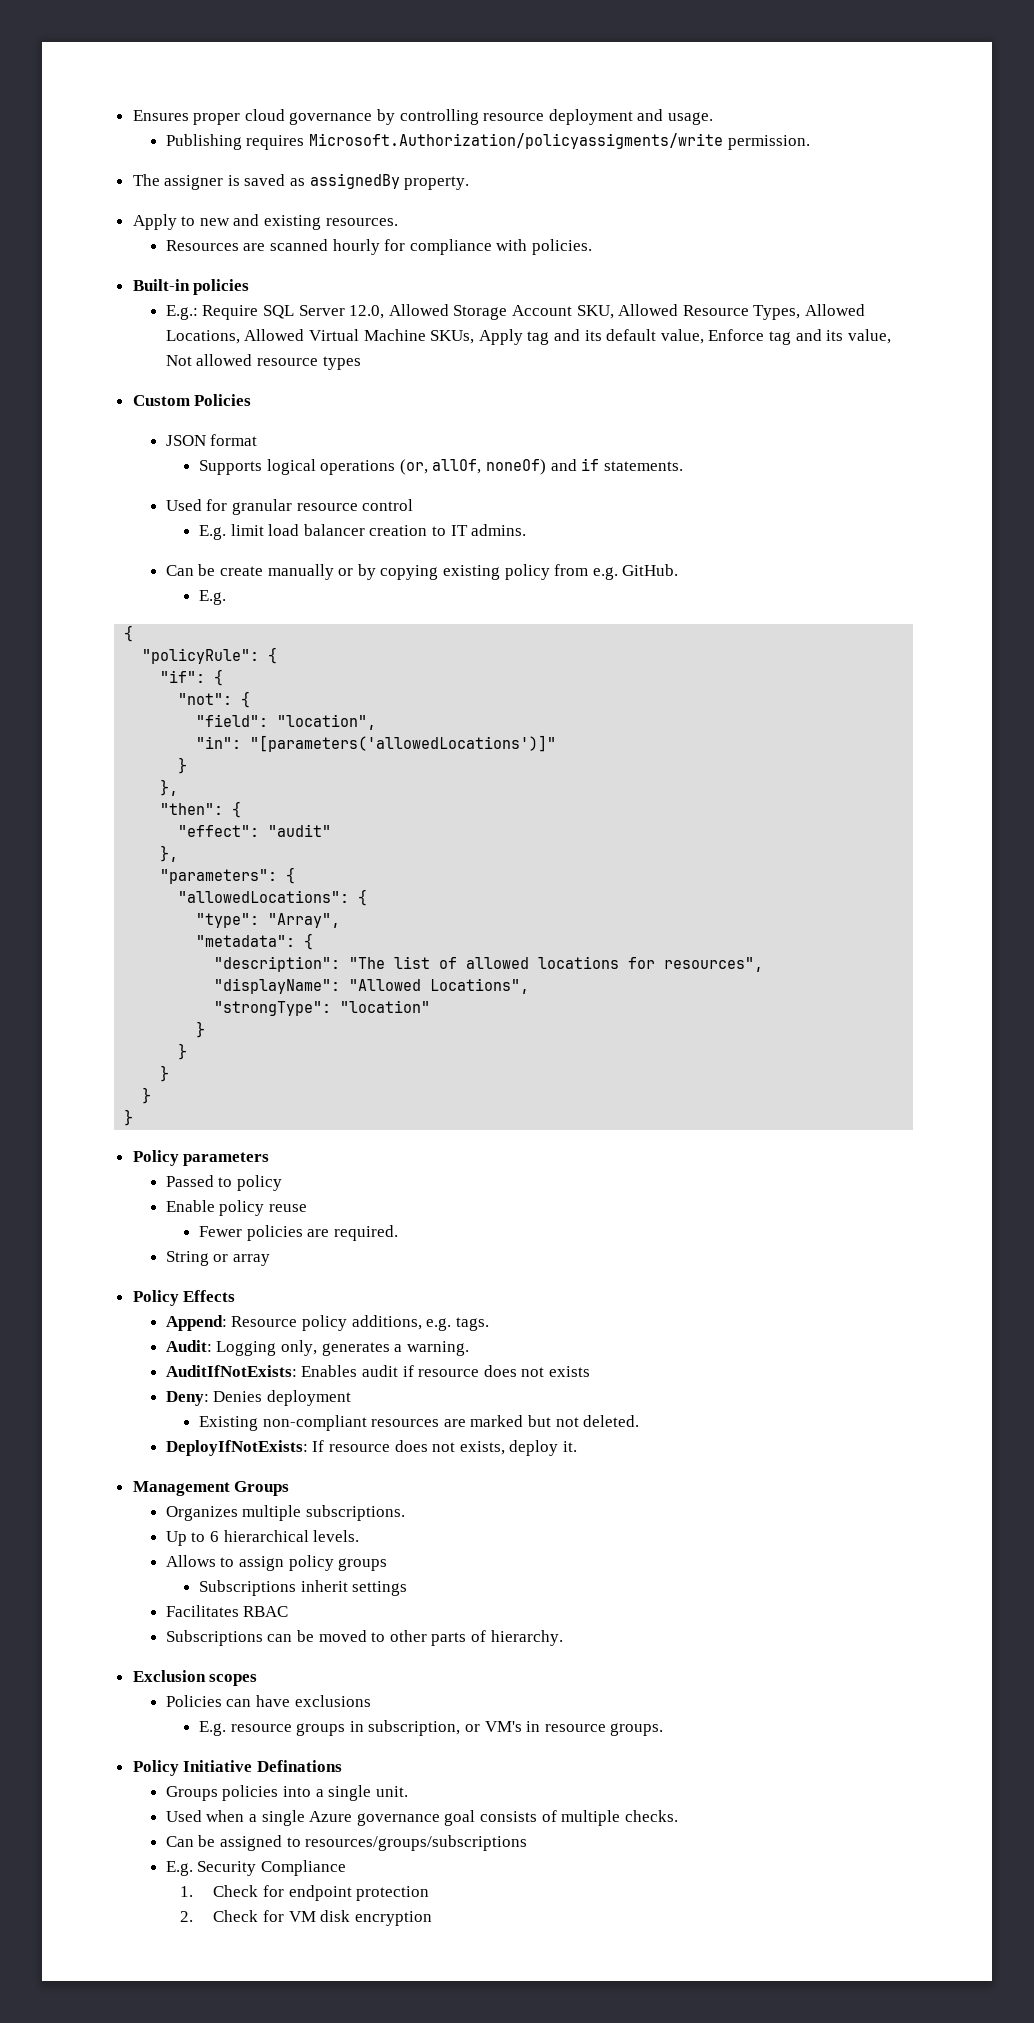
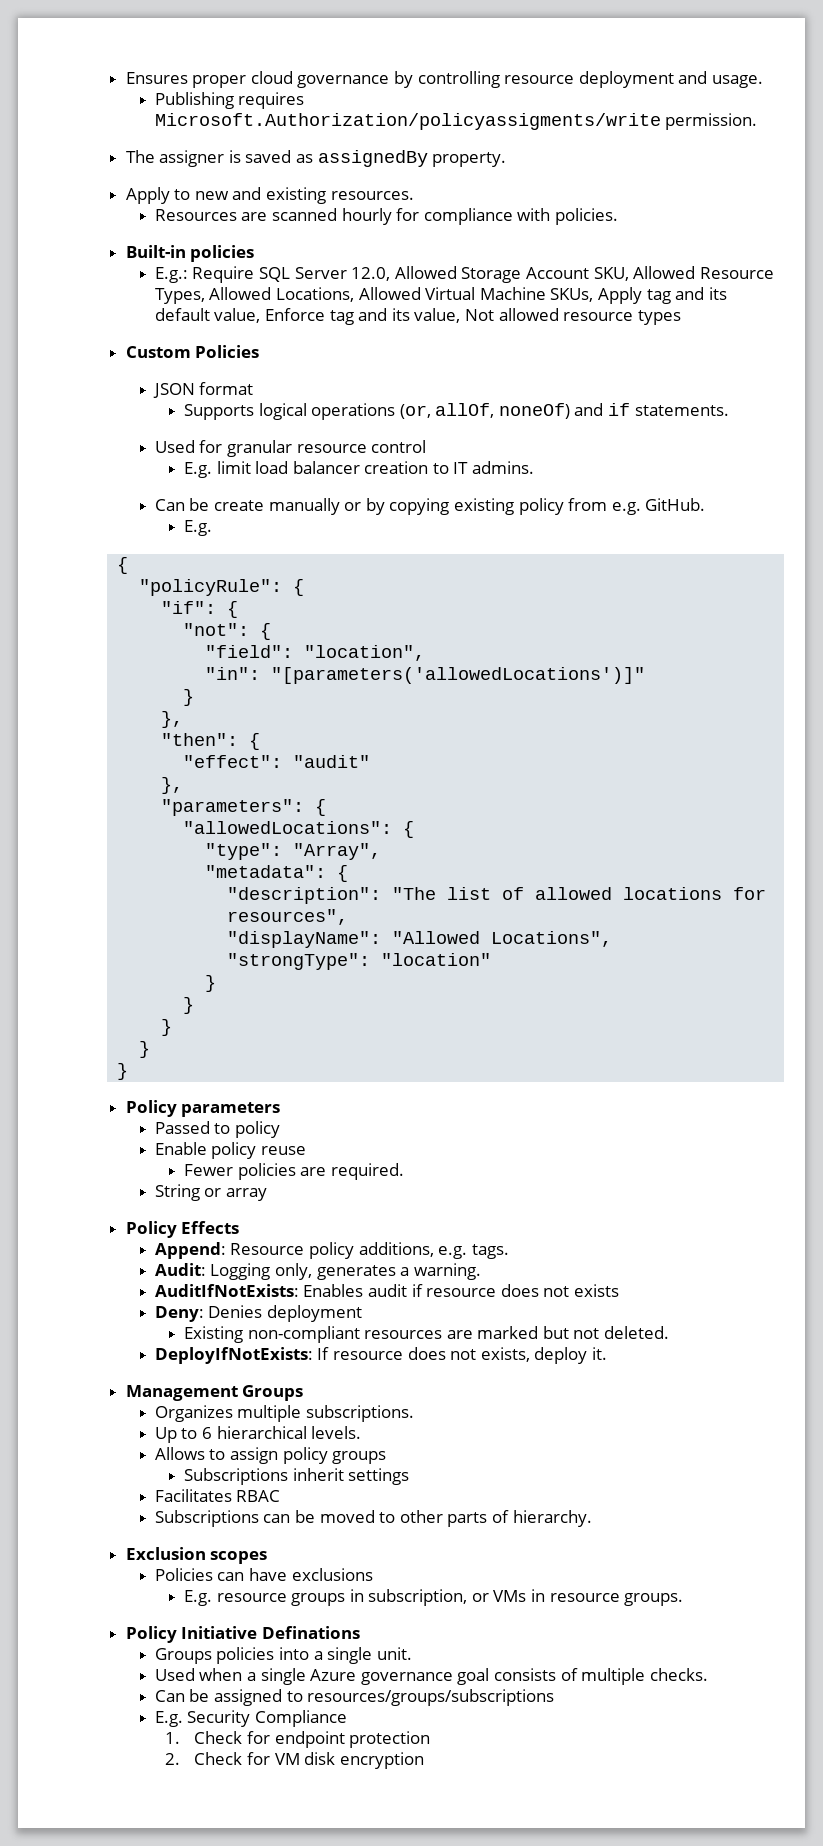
[484,1721,522,1732] VM's -> [493,1590,527,1602] VMs

